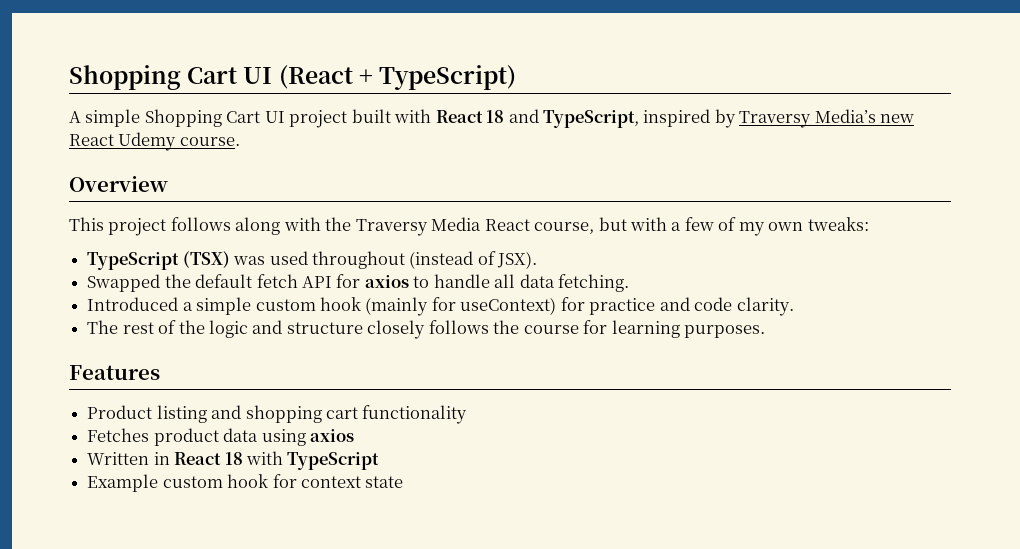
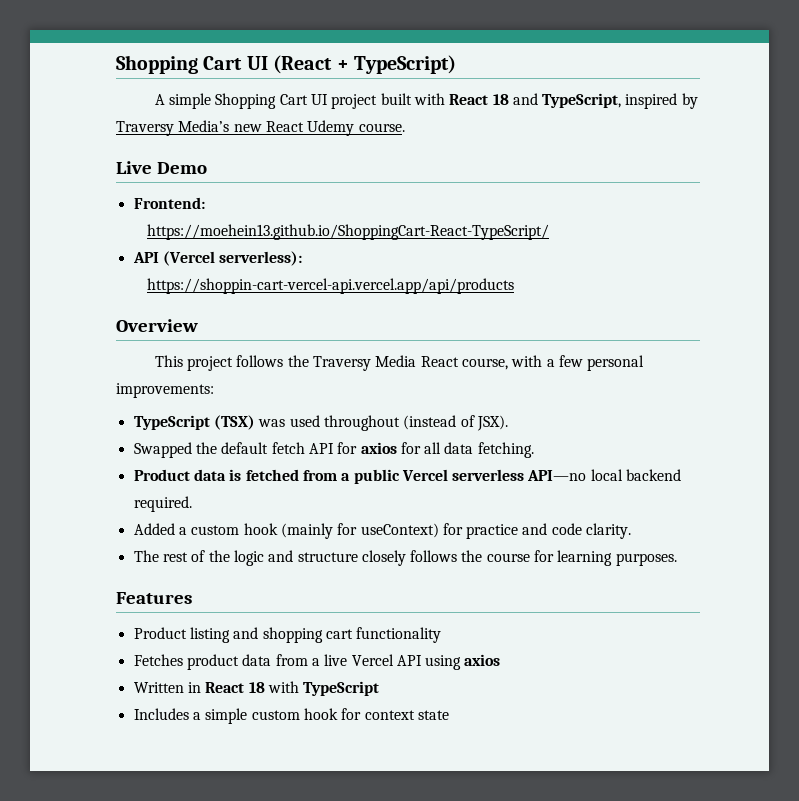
(240, 141) none -> [116,161,207,174] [133,197,205,209] [146,224,549,240] [132,251,303,266] [146,278,514,294] // Live Demo // Frontend: // https://moehein13.github.io/ShoppingCart-React-TypeScript/ // API (Vercel serverless): // https://shoppin-cart-vercel-api.vercel.app/api/products
[235,217,321,235] along with -> (284, 361) none
[598,217,627,231] but -> (508, 364) none
[718,217,869,236] of my own tweaks: -> [587,355,645,371] [116,383,214,398] personal improvements:
[413,274,490,288] to handle -> [400,442,421,454] for
[87,297,252,315] Introduced a simple -> [133,469,682,484] [133,496,192,512] [133,523,187,535] Product data is fetched from a public Vercel serverless API—no local backend required. // Added a
(259, 435) none -> [275,654,422,666] from a live Vercel API
[87,474,159,492] Example -> [133,708,248,724] Includes a simple

